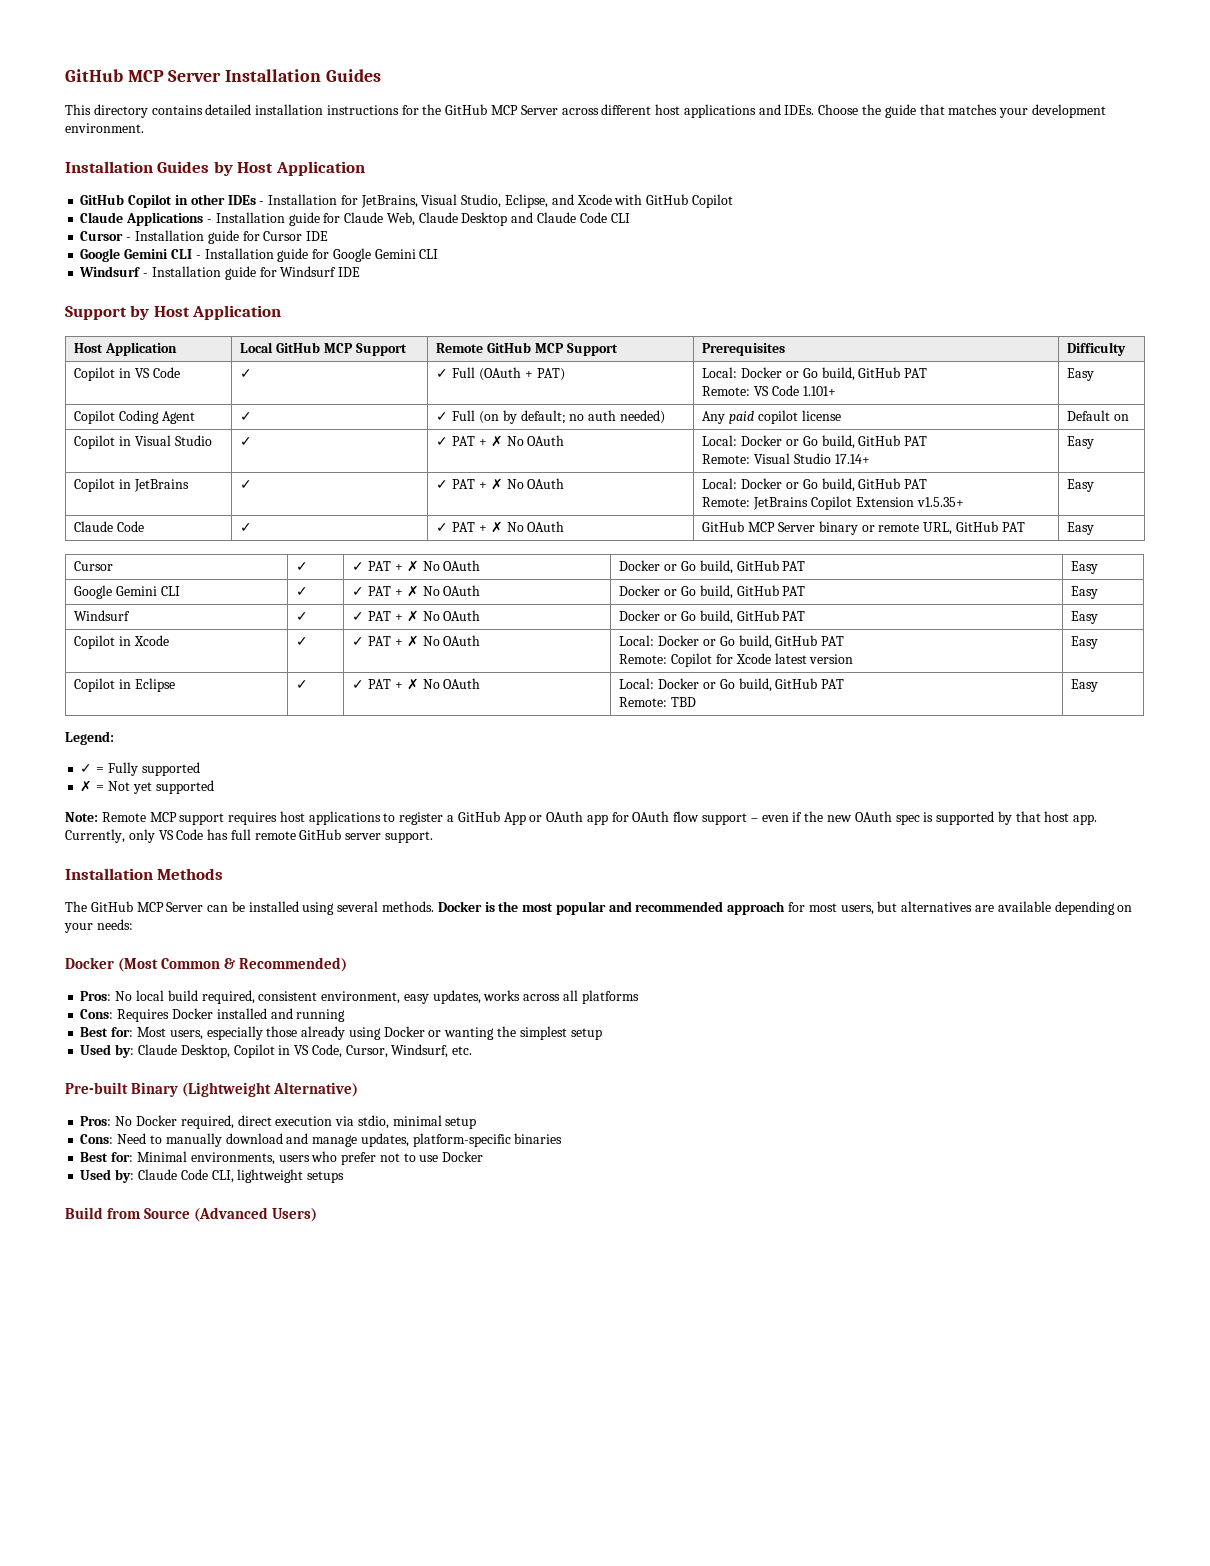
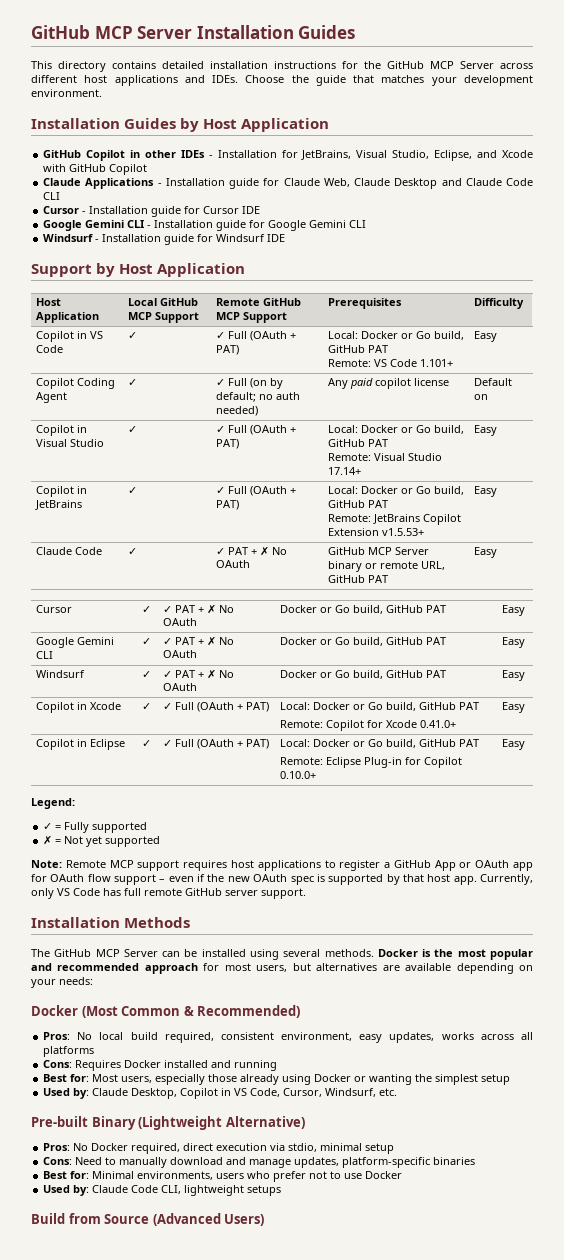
[452,435,565,447] PAT + ✗ No OAuth -> [228,425,297,435] [216,439,240,449] Full (OAuth + PAT)
[452,478,565,490] PAT + ✗ No OAuth -> [228,486,297,496] [216,500,240,510] Full (OAuth + PAT)
[916,497,964,507] v1.5.35+ -> [382,528,425,536] v1.5.53+
[368,635,481,647] PAT + ✗ No OAuth -> [175,702,270,712] Full (OAuth + PAT)
[774,653,854,664] latest version -> [420,720,457,728] 0.41.0+
[368,678,481,690] [619,678,845,692] [619,697,697,707] PAT + ✗ No OAuth | Local: Docker or Go build, GitHub PAT // Remote: TBD -> [175,739,270,749] [280,739,480,748] [280,757,463,768] [280,771,317,779] Full (OAuth + PAT) | Local: Docker or Go build, GitHub PAT // Remote: Eclipse Plug-in for Copilot 0.10.0+

